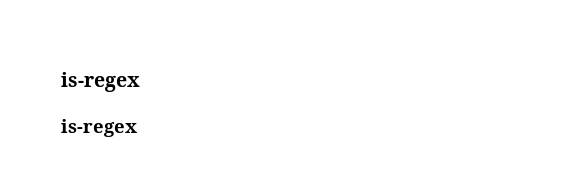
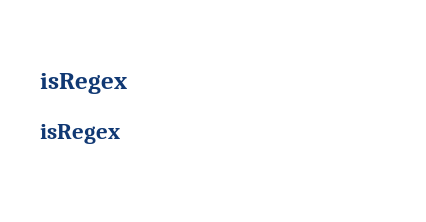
[61,72,140,92] [61,119,137,137] is-regex // is-regex -> [40,73,127,94] [40,124,120,144] isRegex // isRegex

